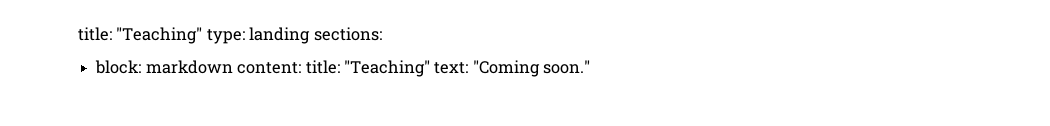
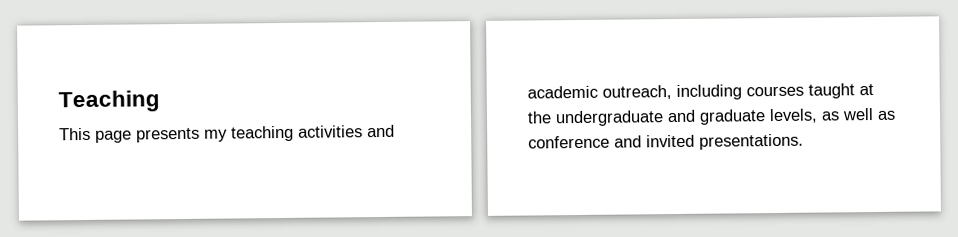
[78,27,382,44] [95,60,591,77] title: "Teaching" type: landing sections: // block: markdown content: title: "Teaching" text: "Coming soon." -> [58,90,160,113] [59,124,395,143] [527,83,874,100] [527,108,896,127] [528,133,804,150] Teaching // This page presents my teaching activities and academic outreach, including courses taught at the undergraduate and graduate levels, as well as conference and invited presentations.

